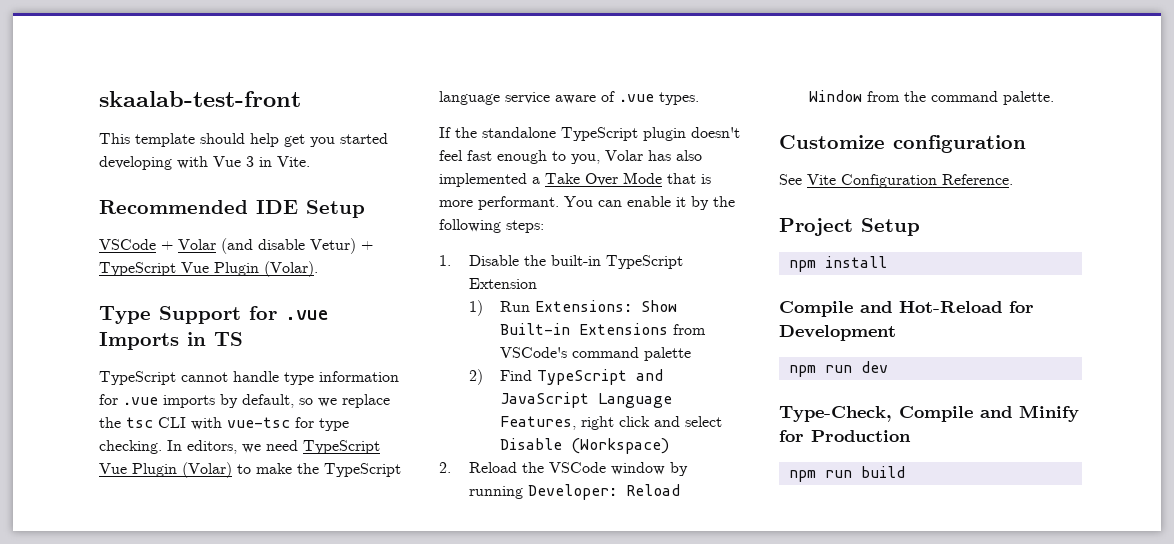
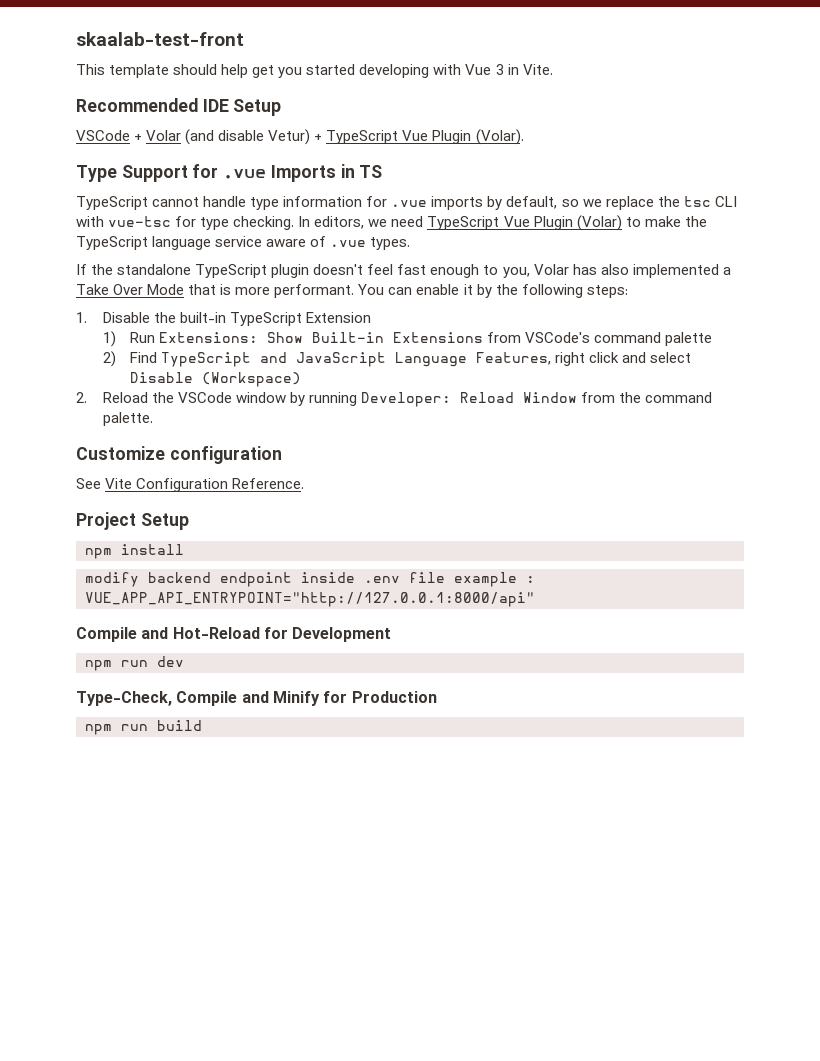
(887, 262) none -> [85,572,535,587] [85,592,535,607] // modify backend endpoint inside .env file example : VUE_APP_API_ENTRYPOINT="http://127.0.0.1:8000/api"

